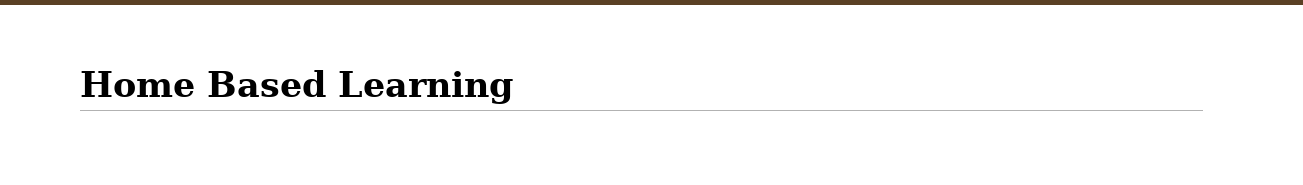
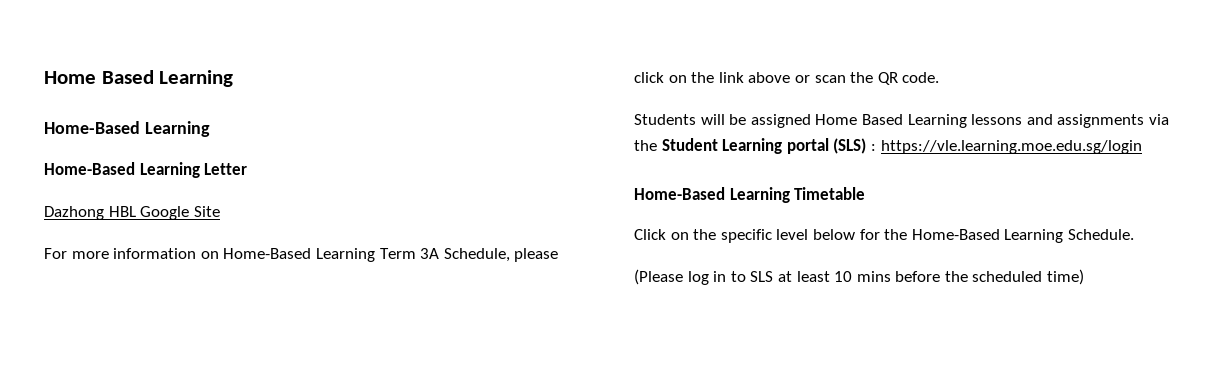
[80,70,513,104] Home Based Learning -> [44,70,234,87] [44,121,210,137] [44,162,248,178] [44,206,220,220] [44,248,559,262] [634,72,940,85] [634,114,1169,128] [634,138,1142,154] [634,187,866,203] [634,229,1134,243] [634,269,1085,285] Home Based Learning // Home-Based Learning // Home-Based Learning Letter // Dazhong HBL Google Site // For more information on Home-Based Learning Term 3A Schedule, please click on the link above or scan the QR code. // Students will be assigned Home Based Learning lessons and assignments via the Student Learning portal (SLS) : https://vle.learning.moe.edu.sg/login // Home-Based Learning Timetable // Click on the specific level below for the Home-Based Learning Schedule. // (Please log in to SLS at least 10 mins before the scheduled time)

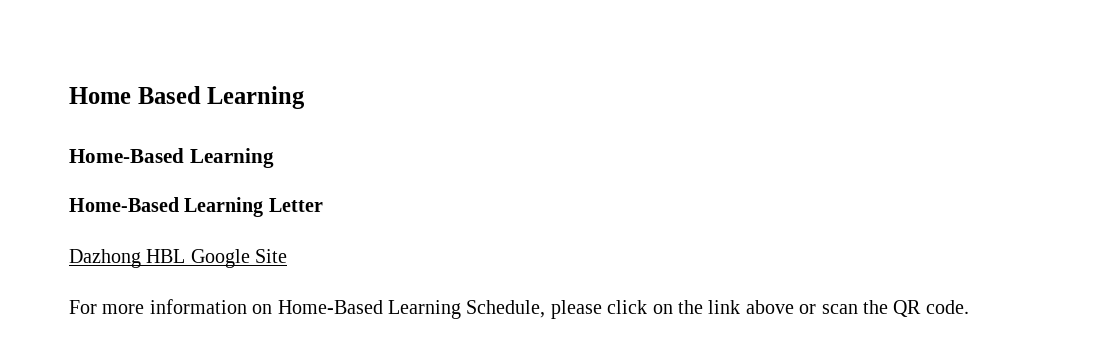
[379,248,440,259] Term 3A -> (461, 309) none
[634,114,1169,128] [634,138,1142,154] [634,187,866,203] [634,229,1134,243] [634,269,1085,285] // Students will be assigned Home Based Learning lessons and assignments via the Student Learning portal (SLS) : https://vle.learning.moe.edu.sg/login // Home-Based Learning Timetable // Click on the specific level below for the Home-Based Learning Schedule. // (Please log in to SLS at least 10 mins before the scheduled time) -> (969, 307) none

